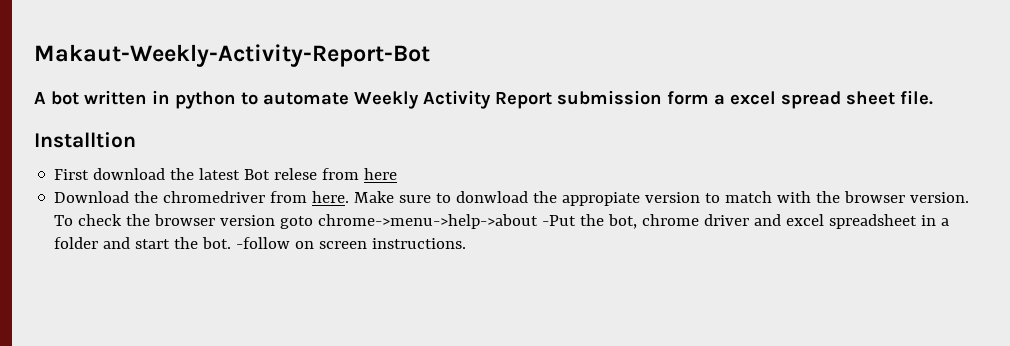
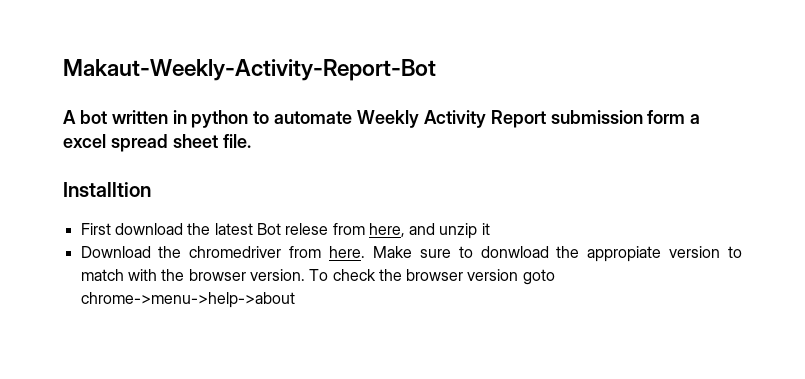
[364,168,398,180] here -> [368,223,490,239] here, and unzip it
[542,214,950,229] [54,237,467,249] -Put the bot, chrome driver and excel spreadsheet in a folder and start the bot. -follow on screen instructions. -> (295, 300) none

